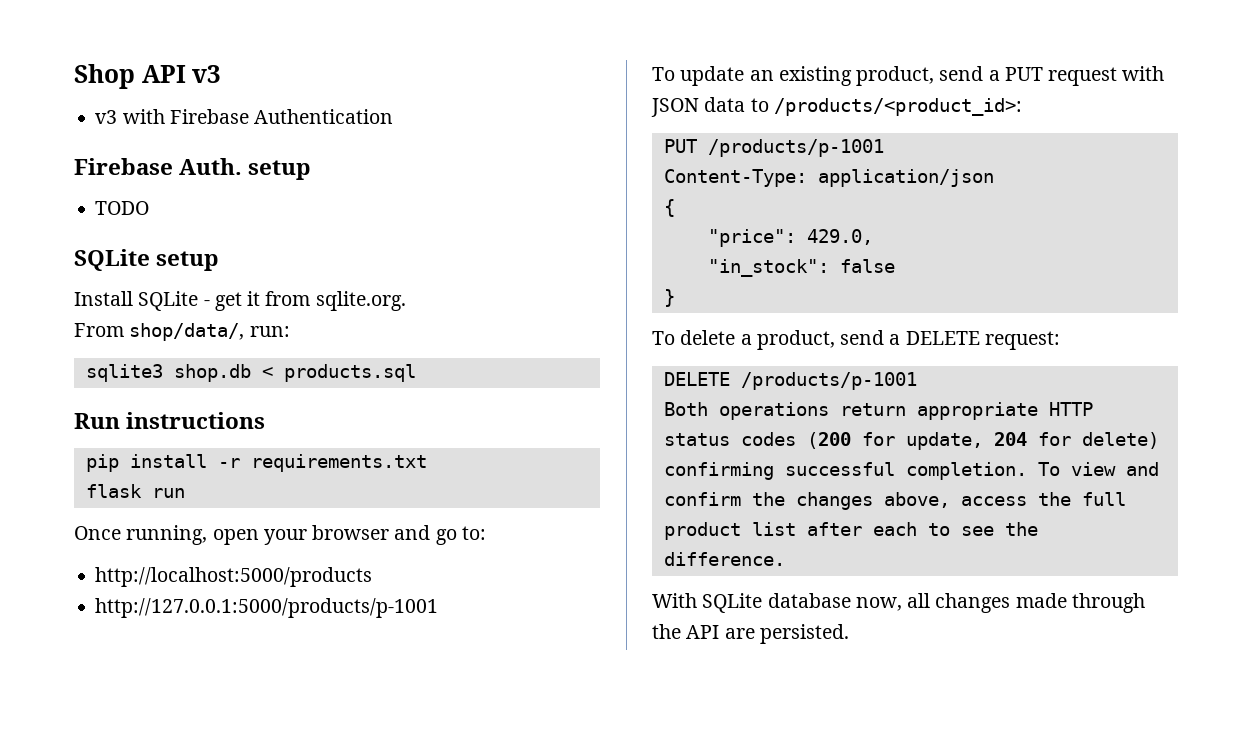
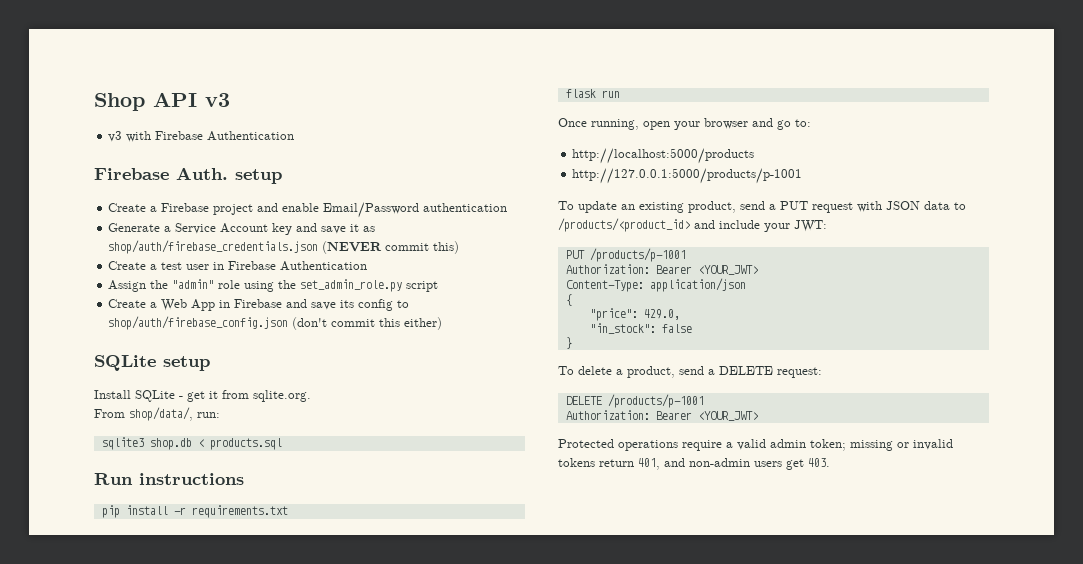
[95,201,150,215] TODO -> [108,202,508,218] [108,223,376,235] [108,240,460,254] [108,261,368,271] [108,279,439,292] [108,299,410,311] [108,316,443,330] Create a Firebase project and enable Email/Password authentication // Generate a Service Account key and save it as shop/auth/firebase_credentials.json (NEVER commit this) // Create a test user in Firebase Authentication // Assign the "admin" role using the set_admin_role.py script // Create a Web App in Firebase and save its config to shop/auth/firebase_config.json (don't commit this either)
[773,98,1022,116] /products/<product_id>: -> [558,218,827,232] /products/<product_id> and include your JWT:
(884, 148) none -> [565,264,758,275] // Authorization: Bearer <YOUR_JWT>
[663,402,1093,420] [663,432,1159,450] [663,462,1159,480] [663,492,1126,510] [663,522,1038,540] [663,552,785,566] [652,593,1145,613] [652,624,849,644] Both operations return appropriate HTTP status codes (200 for update, 204 for delete) confirming successful completion. To view and confirm the changes above, access the full product list after each to see the difference. // With SQLite database now, all changes made through the API are persisted. -> [565,410,758,421] [558,439,953,451] [558,458,830,470] Authorization: Bearer <YOUR_JWT> // Protected operations require a valid admin token; missing or invalid tokens return 401, and non-admin users get 403.

